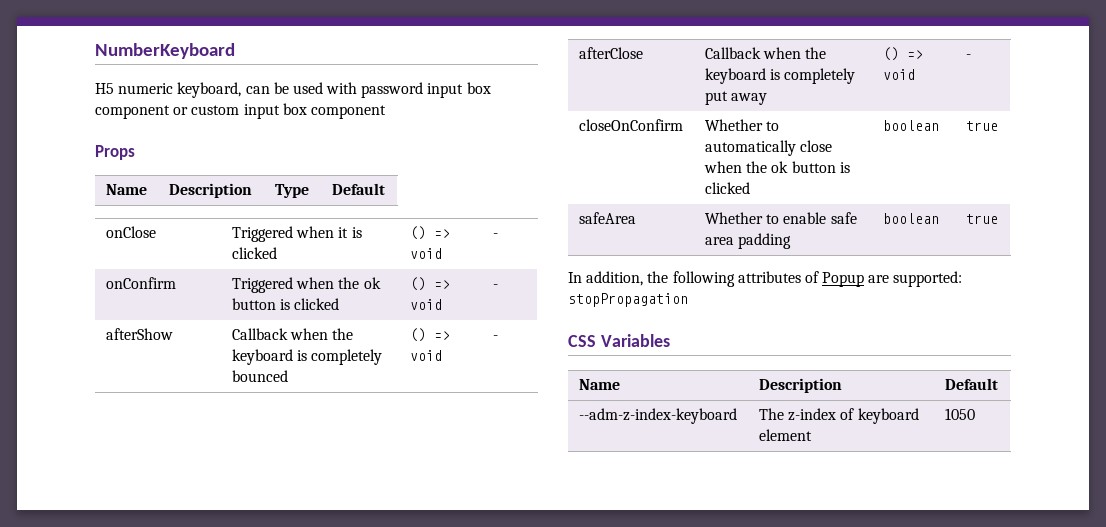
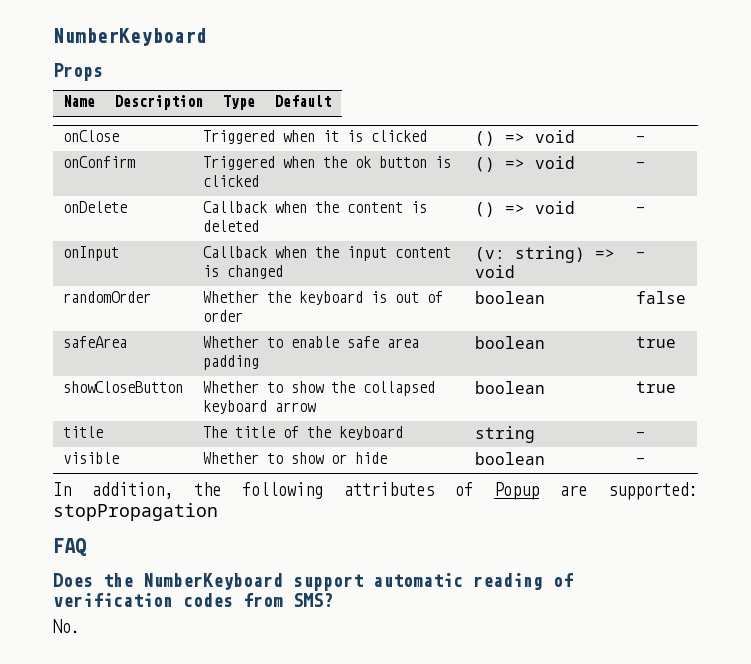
[95,43,235,59] [95,82,491,98] [95,103,386,119] NumberKeyboard // H5 numeric keyboard, can be used with password input box component or custom input box component -> [53,28,207,46] NumberKeyboard
[105,328,173,340] [231,328,354,340] [231,349,383,365] [231,370,288,382] [409,328,450,342] [409,350,442,361] [492,335,498,340] [578,47,643,59] [704,47,827,59] [704,68,856,84] [704,91,768,105] [882,47,923,61] [882,69,915,80] [965,54,971,59] [578,119,683,131] [704,119,780,131] [704,140,833,156] [703,161,850,173] [704,182,750,194] [882,120,939,131] [965,121,998,131] afterShow | Callback when the keyboard is completely bounced | () => void | - // afterClose | Callback when the keyboard is completely put away | () => void | - // closeOnConfirm | Whether to automatically close when the ok button is clicked | boolean | true -> [62,201,127,213] [202,201,427,213] [202,220,259,232] [474,201,575,217] [635,207,644,213] [62,246,119,261] [202,246,451,261] [202,265,283,279] [474,246,615,263] [474,265,515,278] [635,252,644,258] [62,291,151,303] [202,291,443,305] [202,310,243,322] [474,291,545,304] [635,291,686,304] onDelete | Callback when the content is deleted | () => void | - // onInput | Callback when the input content is changed | (v: string) => void | - // randomOrder | Whether the keyboard is out of order | boolean | false
(998, 219) none -> [62,381,183,393] [202,381,435,396] [202,400,316,414] [474,381,545,394] [635,381,676,393] [62,426,103,438] [202,426,403,440] [474,426,535,443] [635,432,644,438] [62,452,119,464] [202,452,387,464] [474,452,545,465] [635,458,644,464] // showCloseButton | Whether to show the collapsed keyboard arrow | boolean | true // title | The title of the keyboard | string | - // visible | Whether to show or hide | boolean | -
[568,334,670,347] [578,379,620,390] [758,378,842,393] [944,378,998,390] [578,408,737,424] [758,408,919,424] [758,429,812,441] [944,408,975,420] CSS Variables // Name | Description | Default // --adm-z-index-keyboard | The z-index of keyboard element | 1050 -> [53,538,86,556] [53,573,573,591] [53,593,333,607] [53,619,80,633] FAQ // Does the NumberKeyboard support automatic reading of verification codes from SMS? // No.

